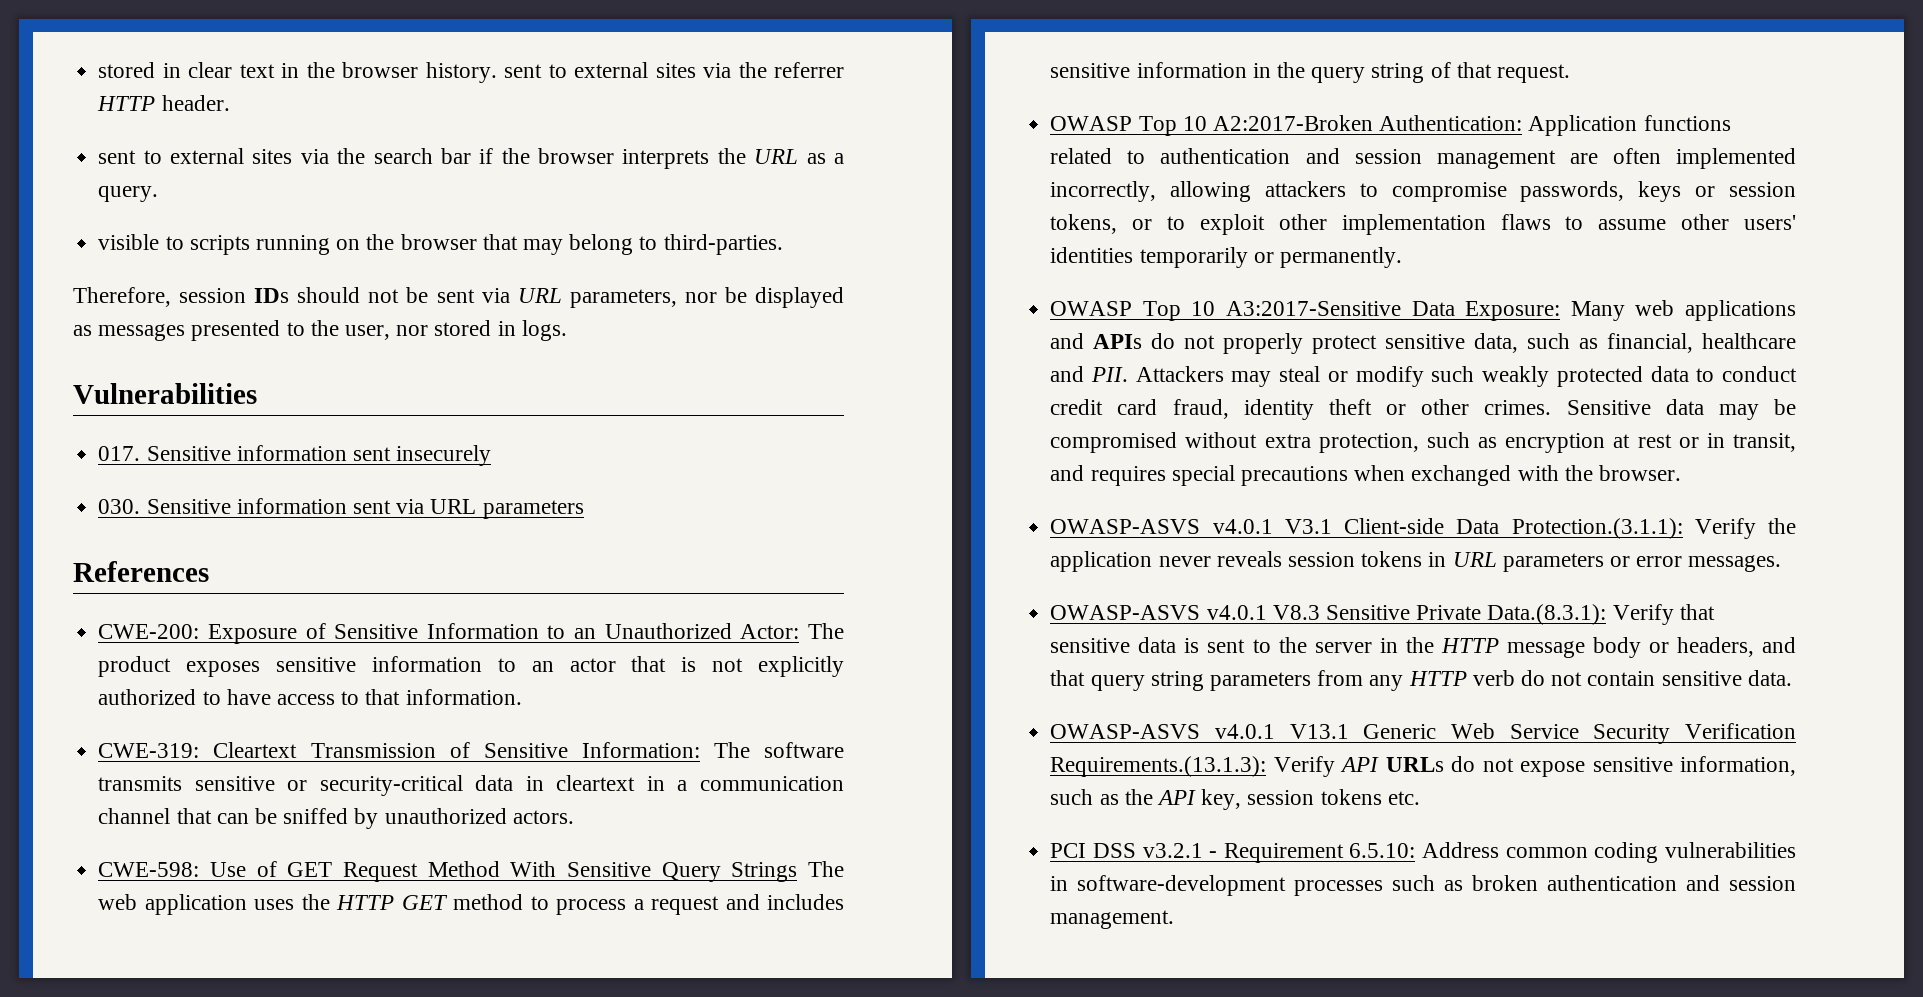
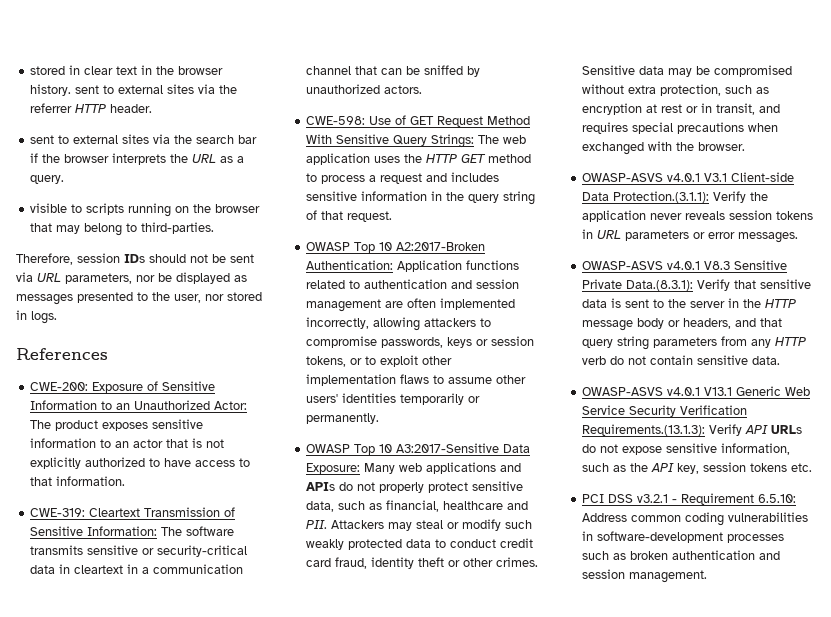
[73,383,257,404] [98,445,492,466] [98,498,584,519] // Vulnerabilities // 017. Sensitive information sent insecurely // 030. Sensitive information sent via URL parameters -> (57, 317) none
[731,862,798,882] Strings -> [431,134,475,148] Strings:

